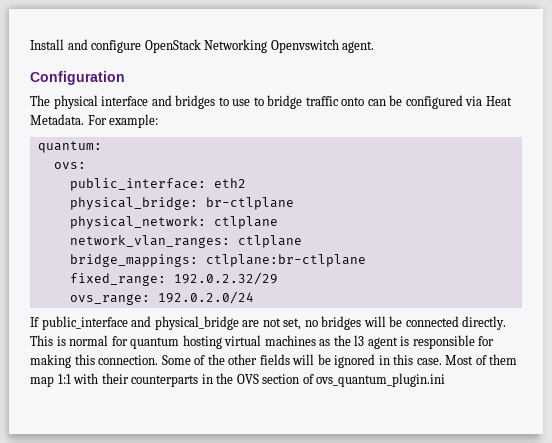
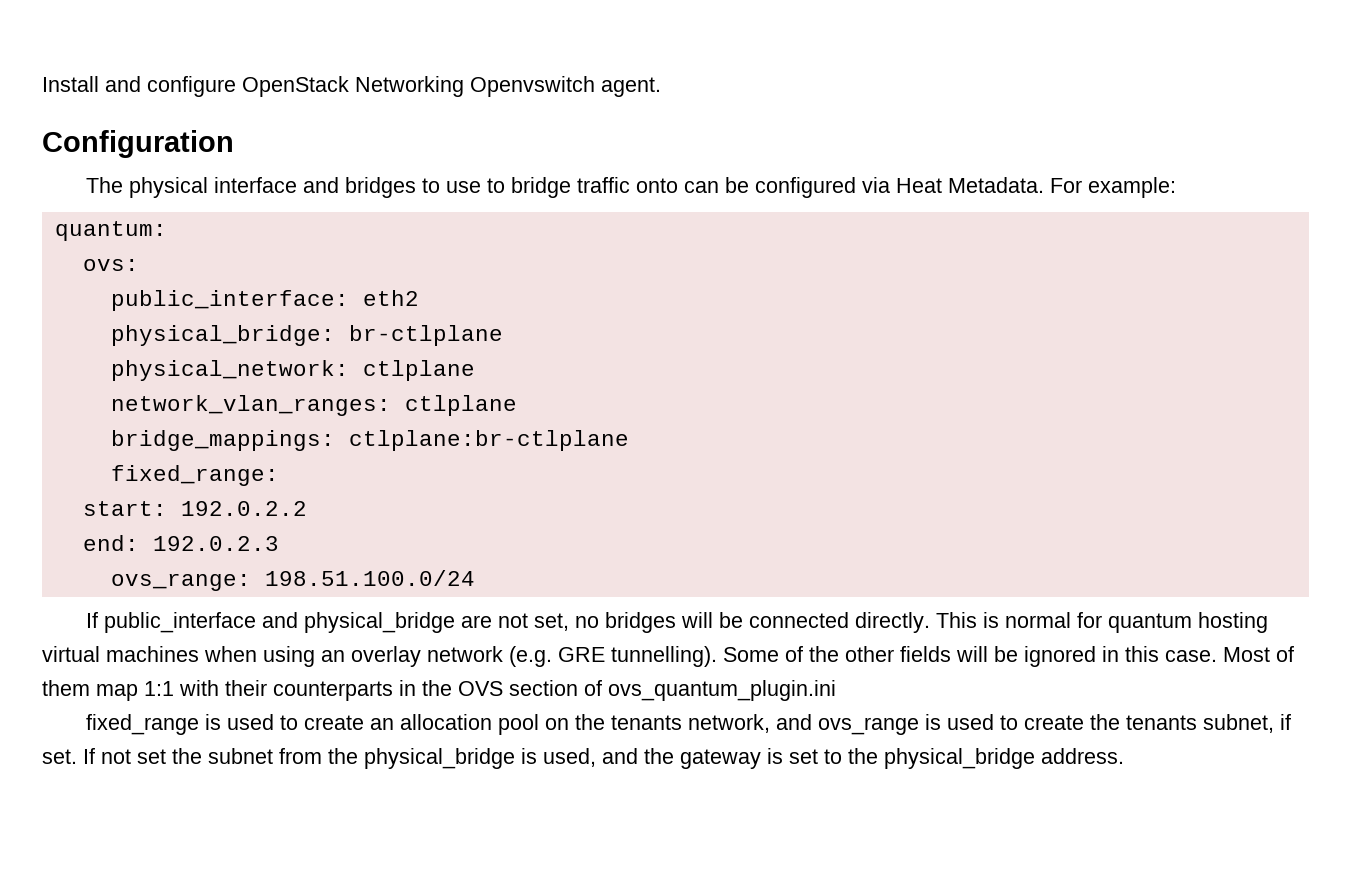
[173,272,278,285] 192.0.2.32/29 -> [82,501,307,516] [82,535,279,551] // start: 192.0.2.2 // end: 192.0.2.3
[157,291,254,304] 192.0.2.0/24 -> [264,570,475,586] 198.51.100.0/24
[319,335,495,349] [30,354,159,368] as the l3 agent is responsible for making this connection. -> [204,646,717,667] when using an overlay network (e.g. GRE tunnelling).
(446, 380) none -> [86,714,1292,735] [42,748,1124,769] // fixed_range is used to create an allocation pool on the tenants network, and ovs_range is used to create the tenants subnet, if set. If not set the subnet from the physical_bridge is used, and the gateway is set to the physical_bridge address.

